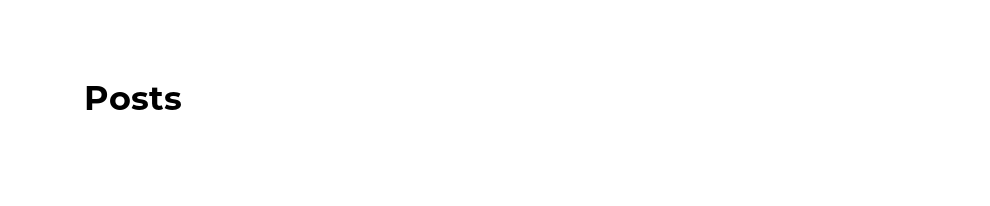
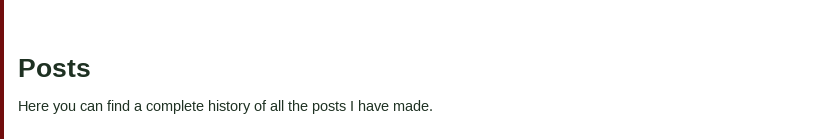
(182, 98) none -> [18,100,433,114] // Here you can find a complete history of all the posts I have made.

